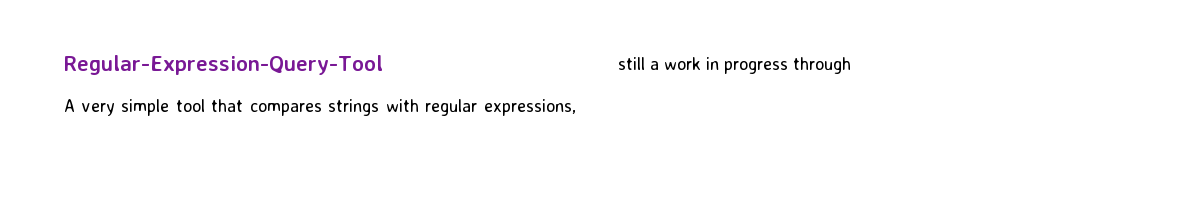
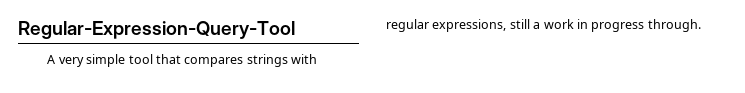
[793,57,851,74] through -> [647,19,701,32] through.

